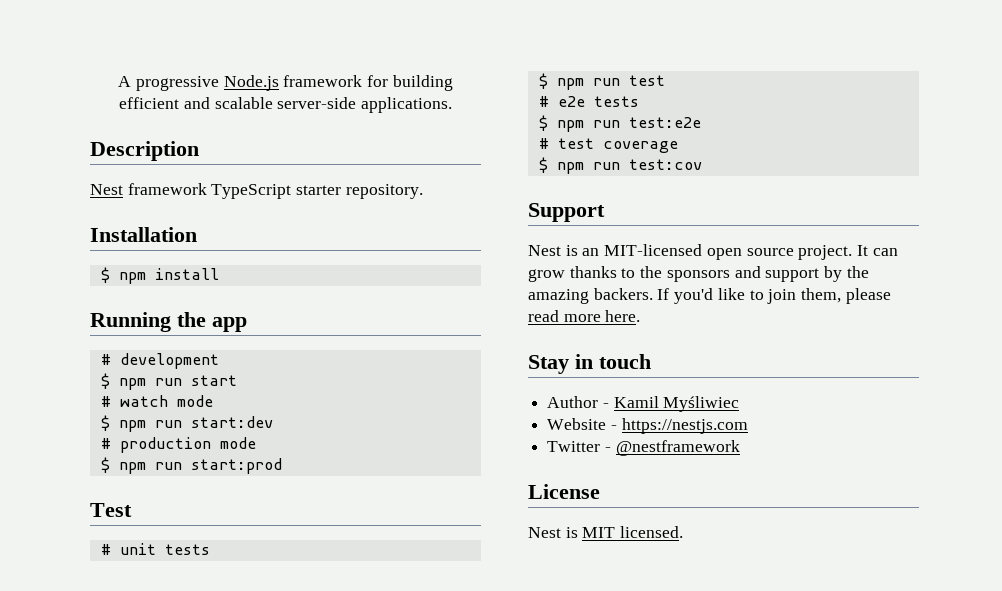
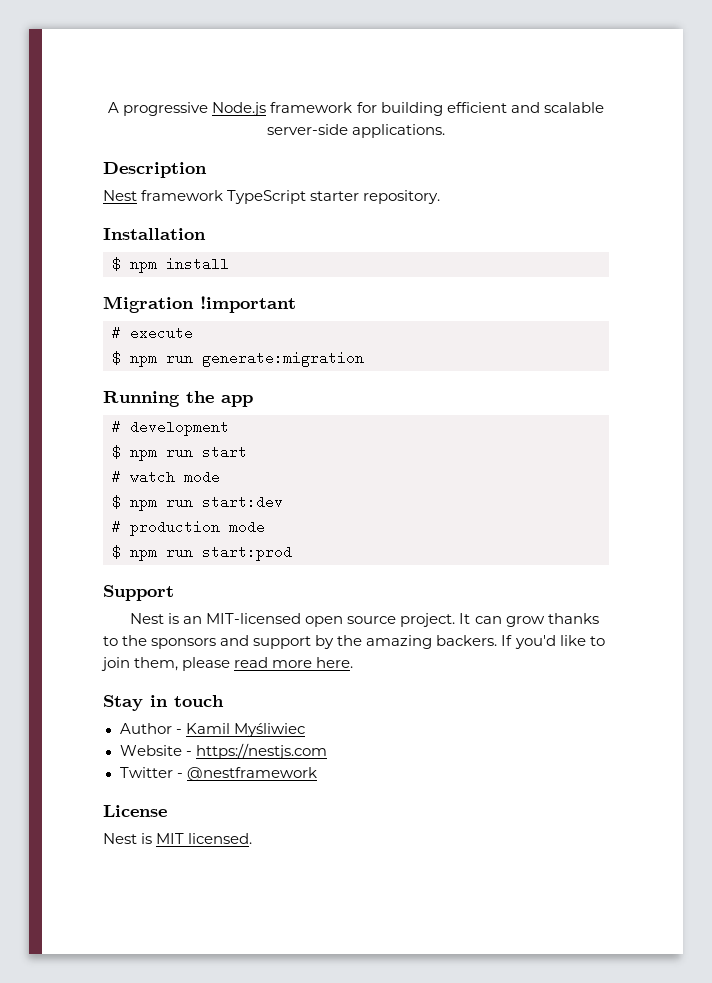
(219, 274) none -> [103,296,296,313] [112,326,193,340] [112,351,364,367] // Migration !important // # execute // $ npm run generate:migration
[90,503,132,517] [100,543,210,555] [538,73,665,90] [538,96,639,107] [538,115,701,132] [538,138,678,153] [538,157,702,174] // Test // # unit tests // $ npm run test // # e2e tests // $ npm run test:e2e // # test coverage // $ npm run test:cov -> (292, 553) none

